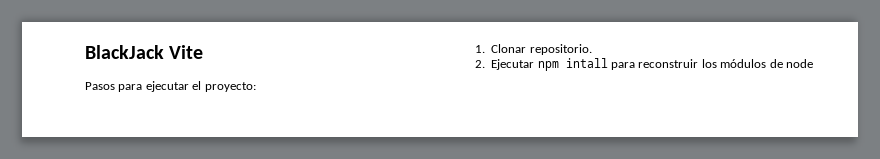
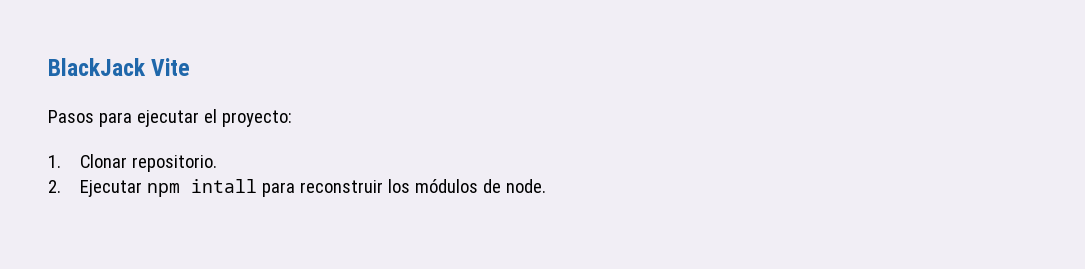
[785,59,813,68] node -> [505,179,546,193] node.

